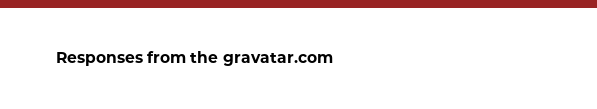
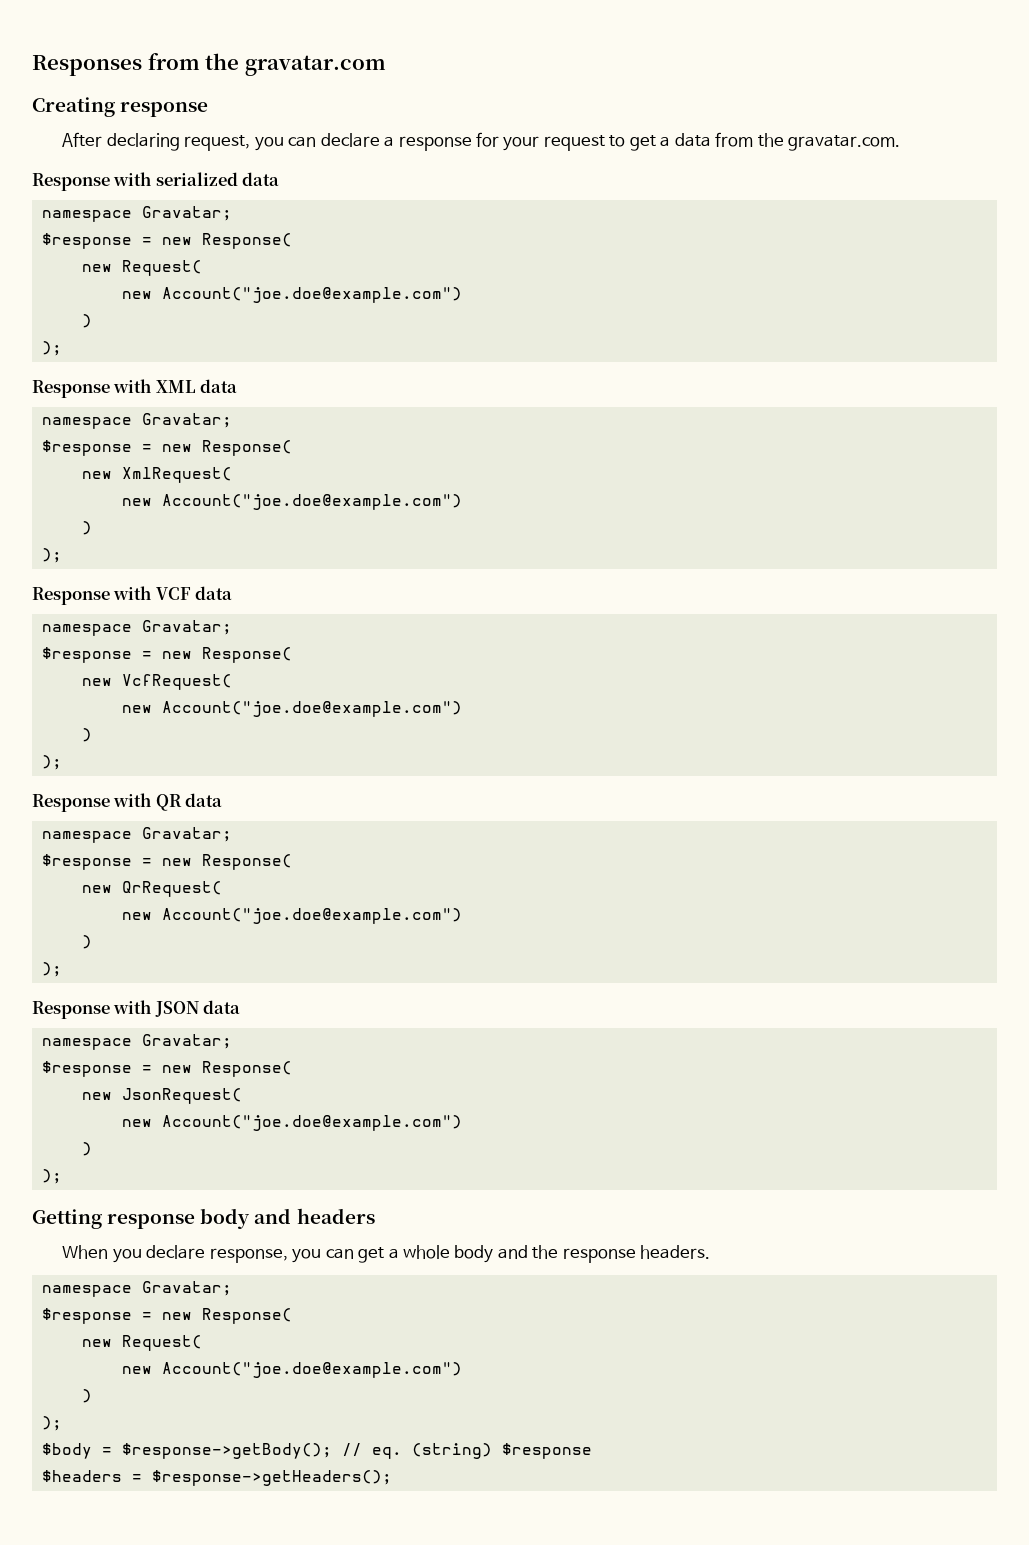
(333, 59) none -> [32,97,209,117] [62,132,901,151] [32,172,280,191] [41,206,232,222] [41,233,292,249] [81,260,202,276] [121,287,462,303] [81,314,92,328] [41,341,62,356] [32,379,238,398] [41,413,232,429] [41,440,292,456] [81,467,232,483] [121,494,462,510] [81,521,92,535] [41,548,62,563] [32,586,233,605] [41,620,232,636] [41,647,292,663] [81,674,232,690] [121,701,462,717] [81,728,92,742] [41,755,62,770] [32,793,223,812] [41,827,232,843] [41,854,292,870] [81,881,222,897] [121,908,462,924] [81,935,92,949] [41,962,62,977] [32,1000,241,1019] [41,1034,232,1050] [41,1061,292,1077] [81,1088,242,1104] [121,1115,462,1131] [81,1142,92,1156] [41,1169,62,1184] [32,1208,375,1229] [62,1245,711,1263] [41,1281,232,1297] [41,1308,292,1324] [81,1335,202,1351] [121,1362,462,1378] [81,1389,92,1403] [41,1416,62,1431] [41,1443,592,1459] [41,1470,392,1486] // Creating response // After declaring request, you can declare a response for your request to get a data from the gravatar.com. // Response with serialized data // namespace Gravatar; // $response = new Response( // new Request( // new Account("joe.doe@example.com") // ) // ); // Response with XML data // namespace Gravatar; // $response = new Response( // new XmlRequest( // new Account("joe.doe@example.com") // ) // ); // Response with VCF data // namespace Gravatar; // $response = new Response( // new VcfRequest( // new Account("joe.doe@example.com") // ) // ); // Response with QR data // namespace Gravatar; // $response = new Response( // new QrRequest( // new Account("joe.doe@example.com") // ) // ); // Response with JSON data // namespace Gravatar; // $response = new Response( // new JsonRequest( // new Account("joe.doe@example.com") // ) // ); // Getting response body and headers // When you declare response, you can get a whole body and the response headers. // namespace Gravatar; // $response = new Response( // new Request( // new Account("joe.doe@example.com") // ) // ); // $body = $response->getBody(); // eq. (string) $response // $headers = $response->getHeaders();

